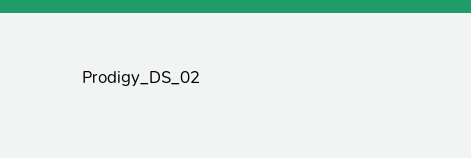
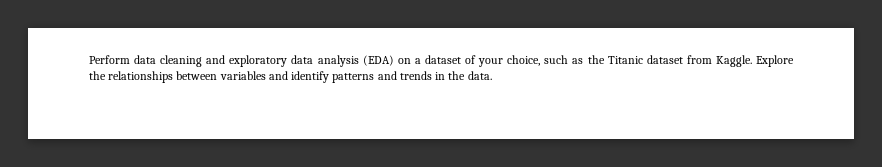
[82,71,200,87] Prodigy_DS_02 -> [89,55,794,67] [89,71,492,83] Perform data cleaning and exploratory data analysis (EDA) on a dataset of your choice, such as the Titanic dataset from Kaggle. Explore the relationships between variables and identify patterns and trends in the data.

